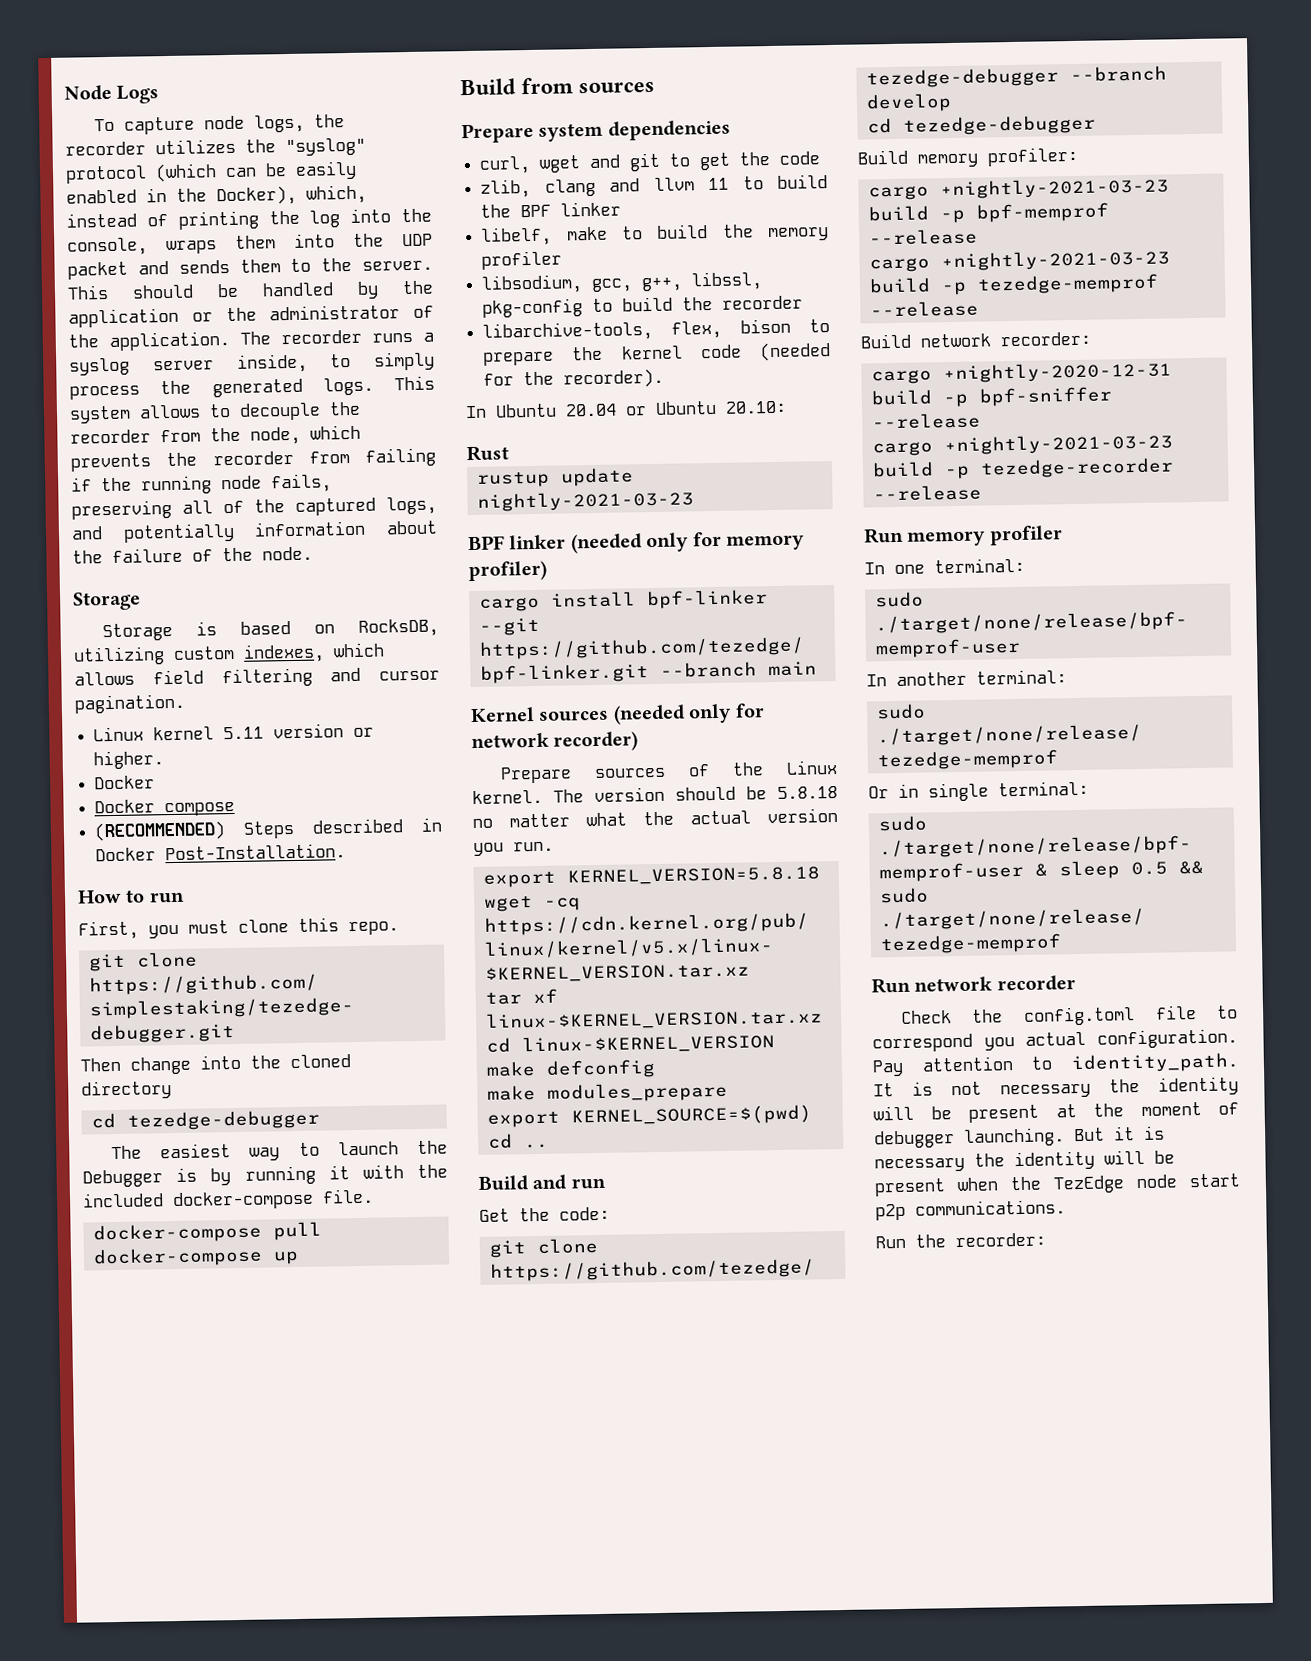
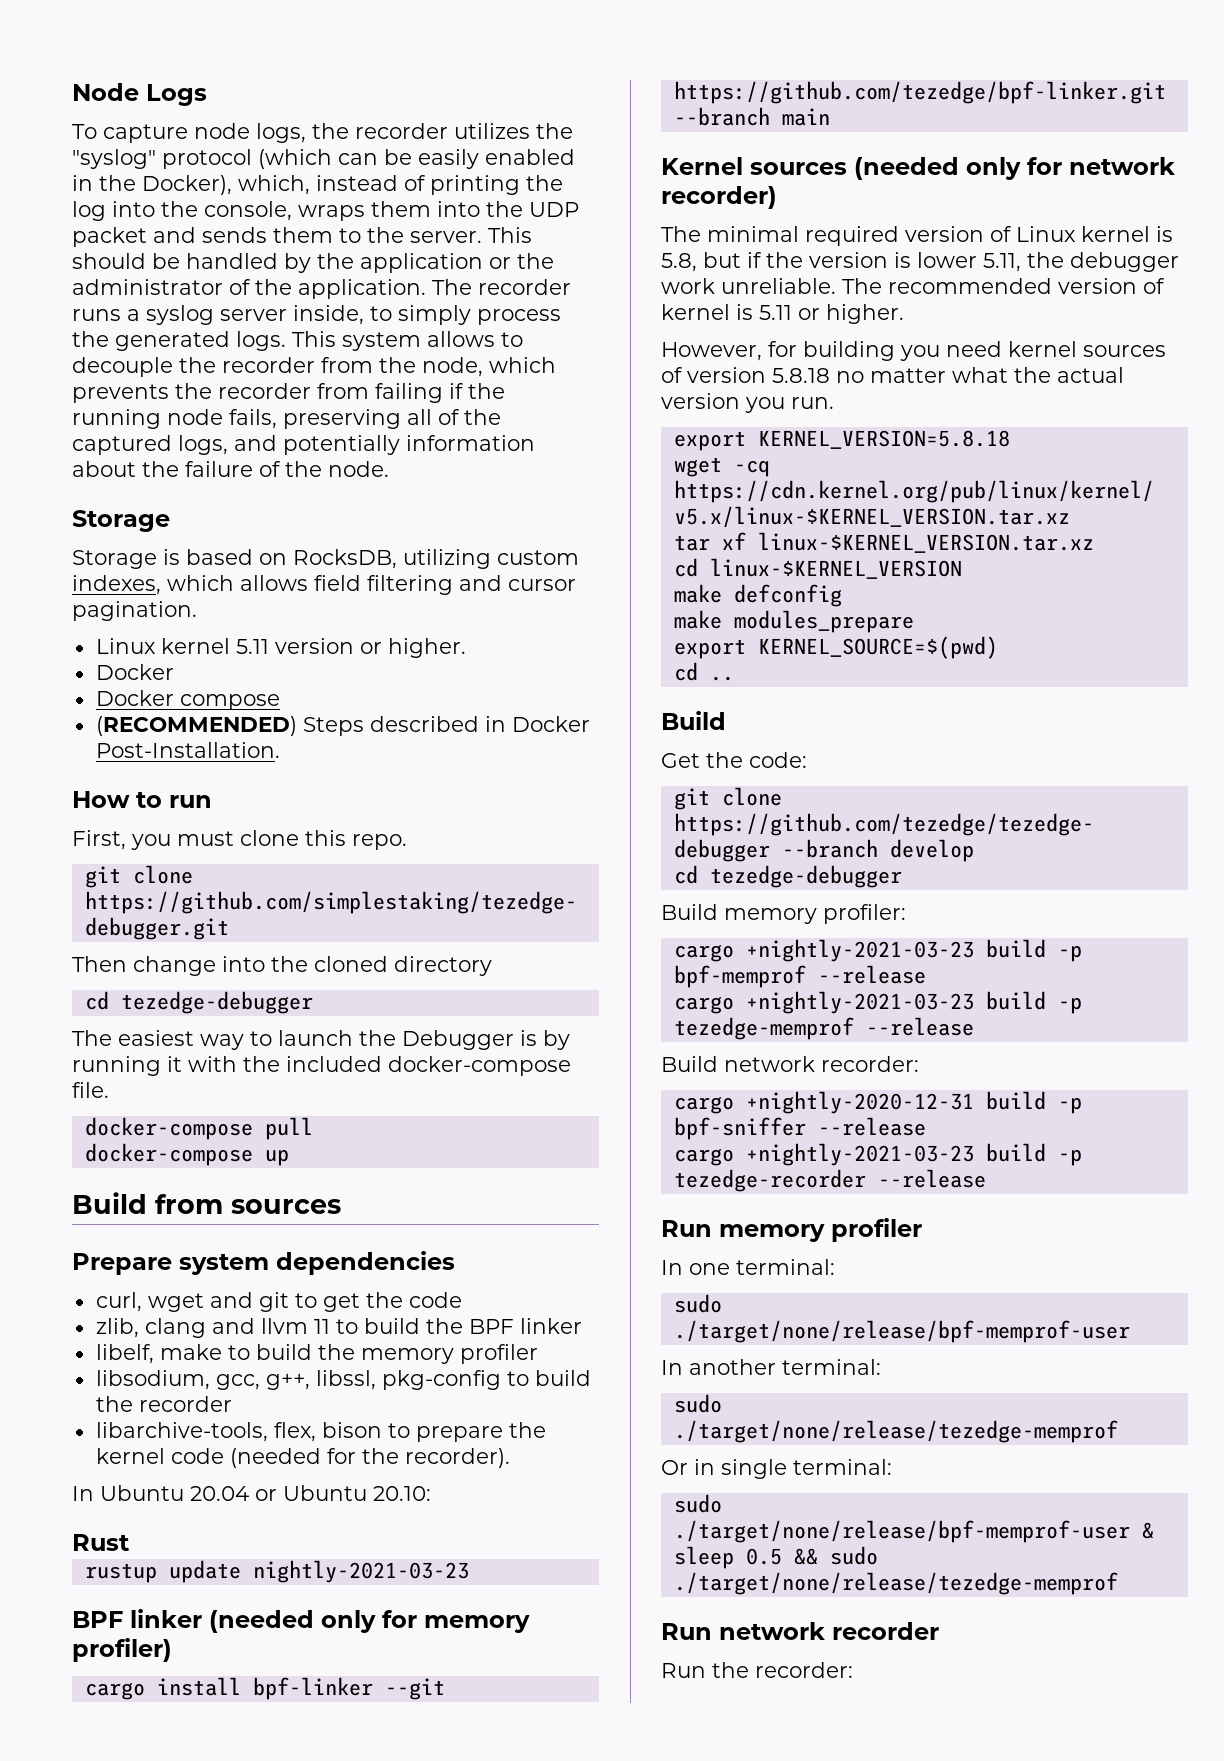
[499,759,838,784] [472,786,767,805] Prepare sources of the Linux kernel. The version should be -> [661,226,1173,246] [661,252,1179,272] [661,278,1165,294] [661,304,904,324] [661,341,1166,361] [661,367,766,383] The minimal required version of Linux kernel is 5.8, but if the version is lower 5.11, the debugger work unreliable. The recommended version of kernel is 5.11 or higher. // However, for building you need kernel sources of version
[532,1174,606,1191] and run -> (726, 720) none
[900,1005,1238,1026] [872,1028,1238,1053] [872,1052,1239,1077] [873,1076,1239,1099] [873,1101,1239,1123] [874,1125,1165,1149] [874,1149,1175,1173] [874,1173,1240,1197] [875,1199,1066,1221] // Check the config.toml file to correspond you actual configuration. Pay attention to identity_path. It is not necessary the identity will be present at the moment of debugger launching. But it is necessary the identity will be present when the TezEdge node start p2p communications. -> (939, 1631) none

